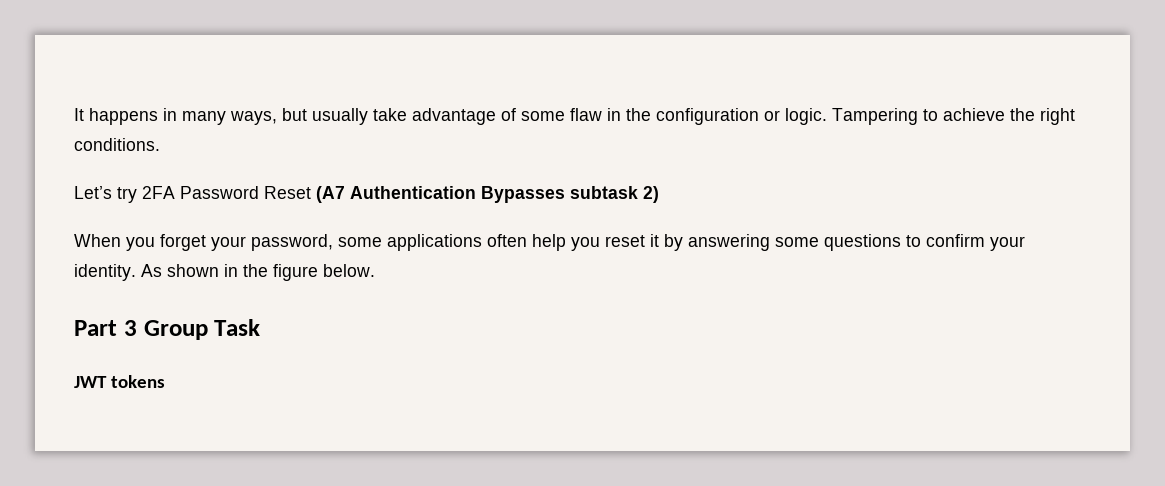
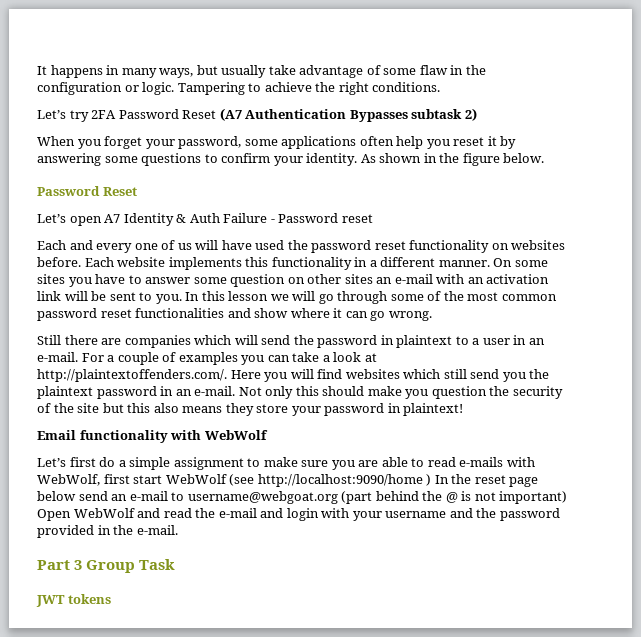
(375, 270) none -> [37,186,137,196] [37,213,373,226] [37,240,566,253] [37,257,548,270] [37,274,550,287] [37,291,557,304] [37,308,432,321] [37,335,545,348] [37,352,377,365] [37,369,550,382] [37,386,563,399] [37,403,464,416] [37,430,268,443] [37,457,535,470] [37,474,539,487] [37,491,568,504] [37,508,560,521] [37,525,178,538] // Password Reset // Let’s open A7 Identity & Auth Failure - Password reset // Each and every one of us will have used the password reset functionality on websites before. Each website implements this functionality in a different manner. On some sites you have to answer some question on other sites an e-mail with an activation link will be sent to you. In this lesson we will go through some of the most common password reset functionalities and show where it can go wrong. // Still there are companies which will send the password in plaintext to a user in an e-mail. For a couple of examples you can take a look at http://plaintextoffenders.com/. Here you will find websites which still send you the plaintext password in an e-mail. Not only this should make you question the security of the site but this also means they store your password in plaintext! // Email functionality with WebWolf // Let’s first do a simple assignment to make sure you are able to read e-mails with WebWolf, first start WebWolf (see http://localhost:9090/home ) In the reset page below send an e-mail to username@webgoat.org (part behind the @ is not important) Open WebWolf and read the e-mail and login with your username and the password provided in the e-mail.

